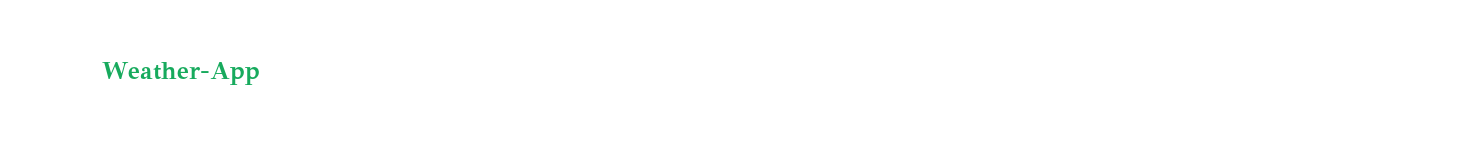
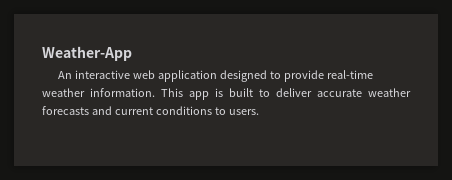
(260, 73) none -> [58,70,373,82] [42,88,411,100] [42,106,259,115] // An interactive web application designed to provide real-time weather information. This app is built to deliver accurate weather forecasts and current conditions to users.

